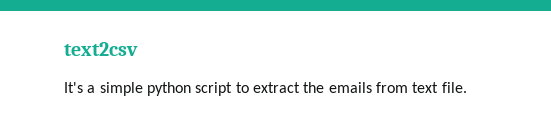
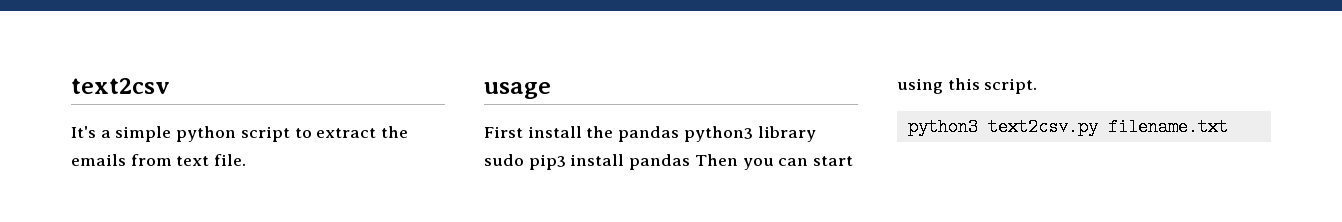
(467, 87) none -> [484,82,551,99] [484,126,816,142] [484,154,854,170] [897,78,1038,94] [907,118,1228,136] // usage // First install the pandas python3 library sudo pip3 install pandas Then you can start using this script. // python3 text2csv.py filename.txt

